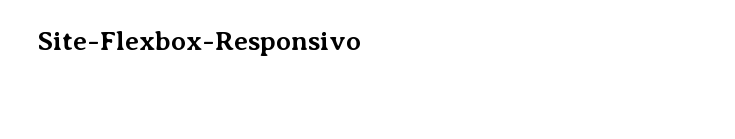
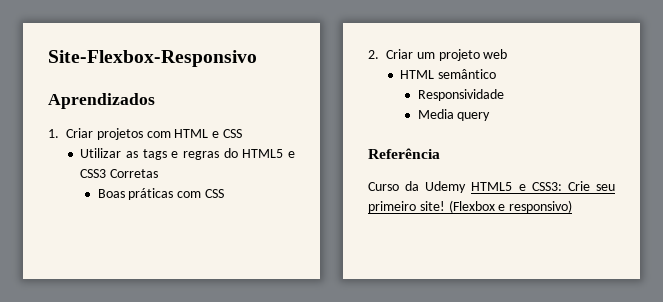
(361, 43) none -> [48,93,155,109] [48,128,242,140] [80,148,295,160] [80,169,159,178] [97,188,224,200] [368,49,508,61] [400,69,497,79] [417,89,504,101] [417,109,491,121] [368,148,440,159] [368,181,615,193] [368,200,573,213] // Aprendizados // 1. Criar projetos com HTML e CSS // Utilizar as tags e regras do HTML5 e CSS3 Corretas // Boas práticas com CSS // 2. Criar um projeto web // HTML semântico // Responsividade // Media query // Referência // Curso da Udemy HTML5 e CSS3: Crie seu primeiro site! (Flexbox e responsivo)

